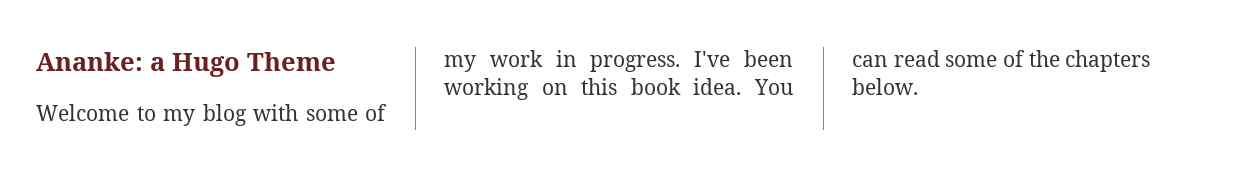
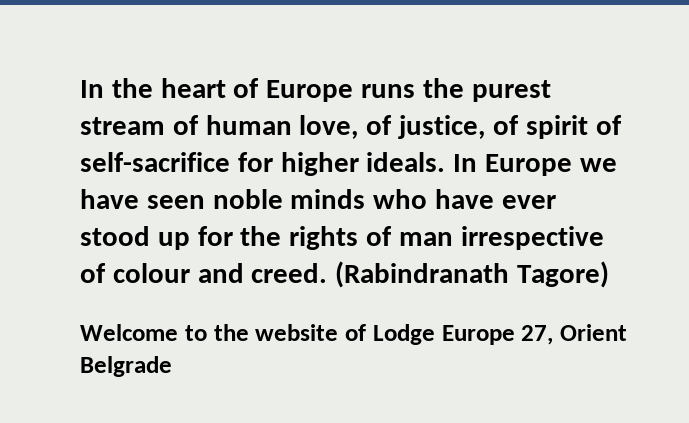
[36,52,336,77] [36,104,387,126] [444,50,793,72] [444,78,793,100] [852,50,1151,72] [852,78,918,95] Ananke: a Hugo Theme // Welcome to my blog with some of my work in progress. I've been working on this book idea. You can read some of the chapters below. -> [80,78,551,102] [80,115,622,139] [80,152,617,176] [80,189,556,209] [80,226,604,250] [80,261,610,288] [80,324,627,345] [80,356,172,377] In the heart of Europe runs the purest stream of human love, of justice, of spirit of self-sacrifice for higher ideals. In Europe we have seen noble minds who have ever stood up for the rights of man irrespective of colour and creed. (Rabindranath Tagore) // Welcome to the website of Lodge Europe 27, Orient Belgrade

